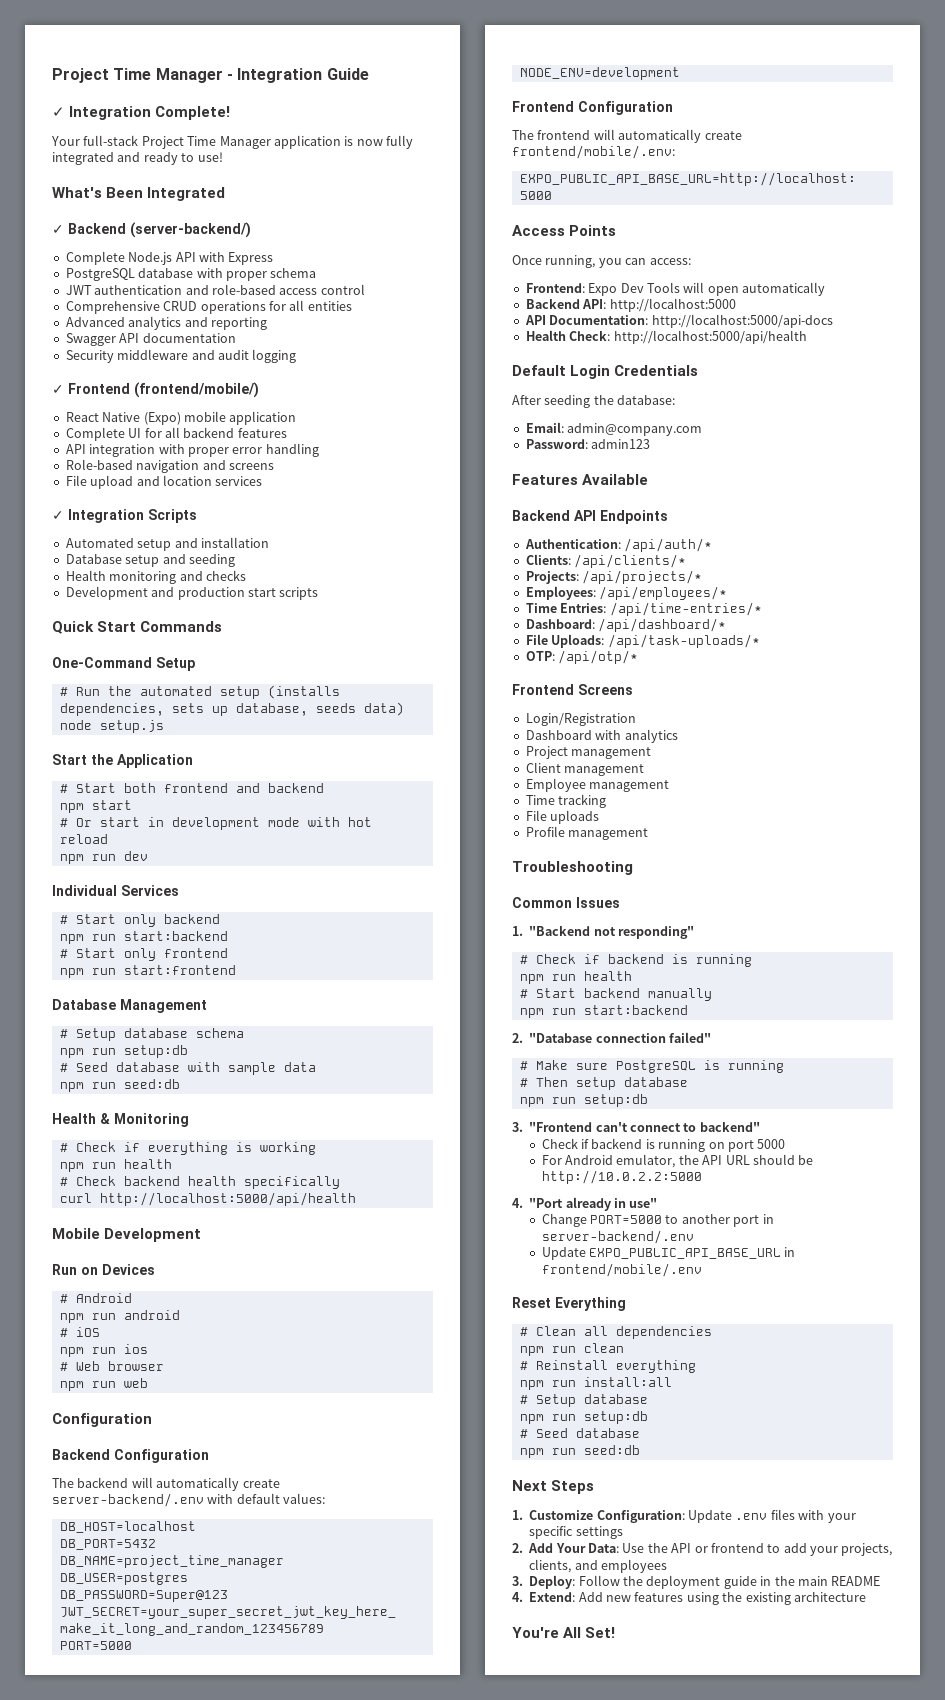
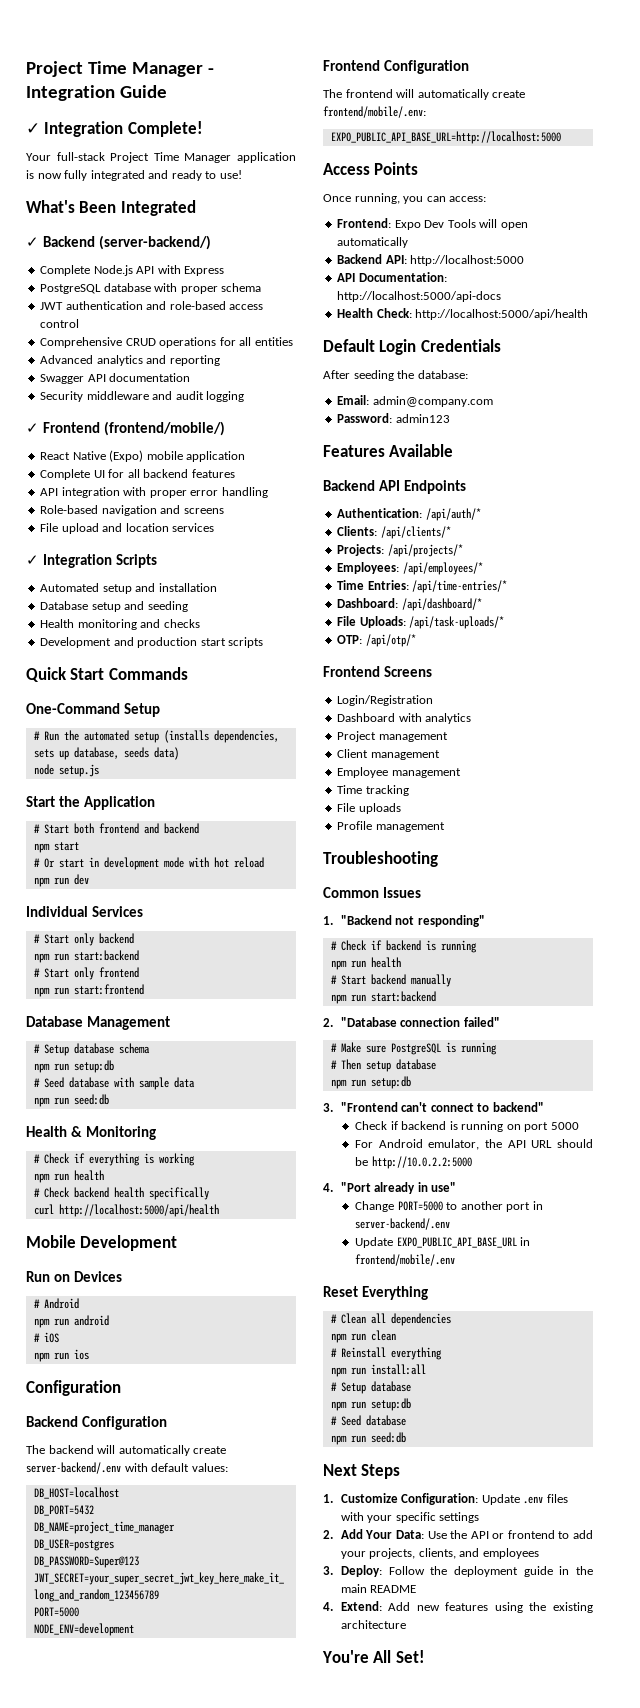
[59,1361,164,1371] [59,1378,148,1391] // # Web browser // npm run web -> (89, 1354) none

